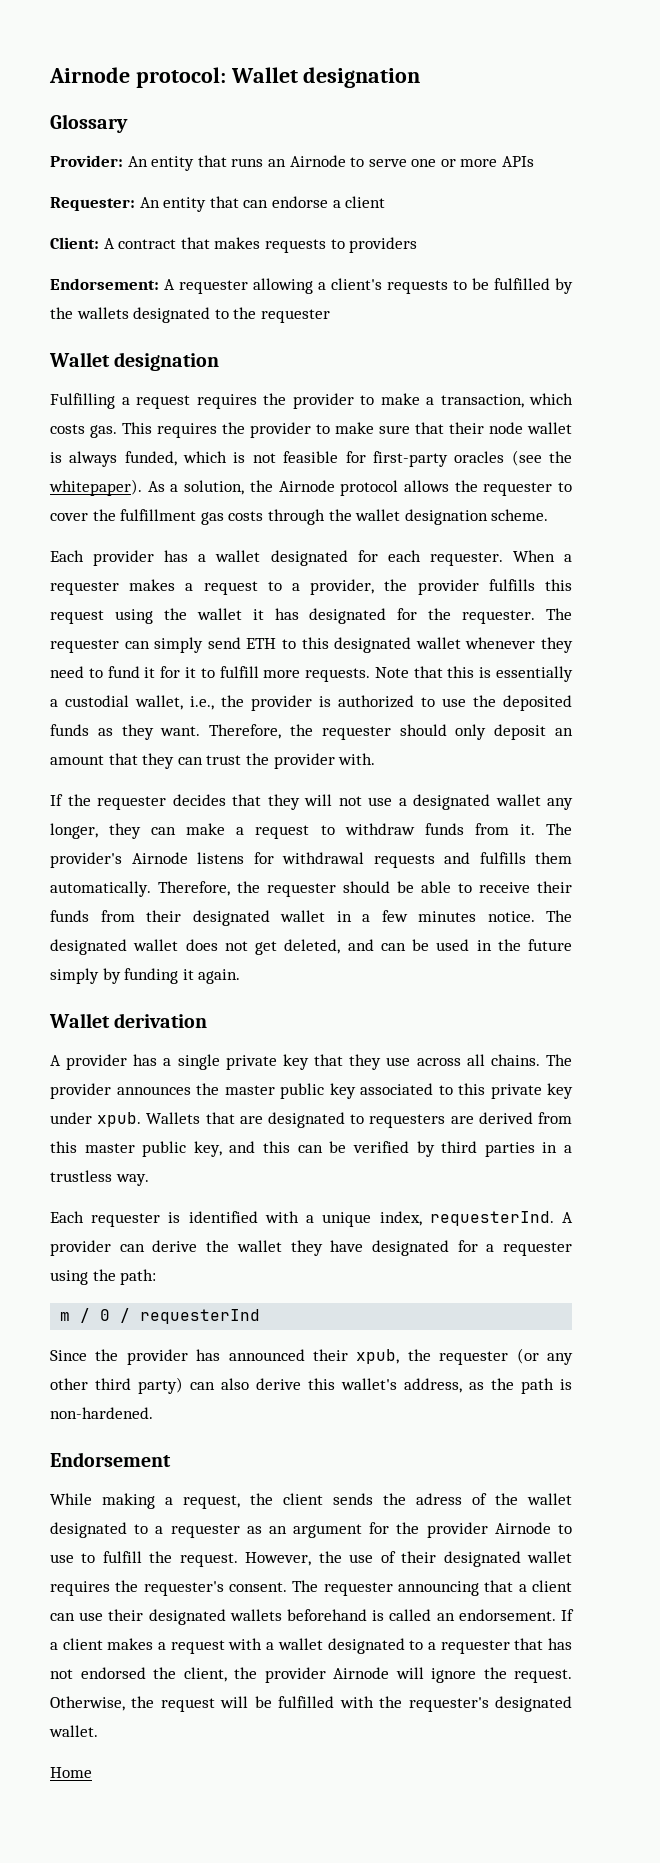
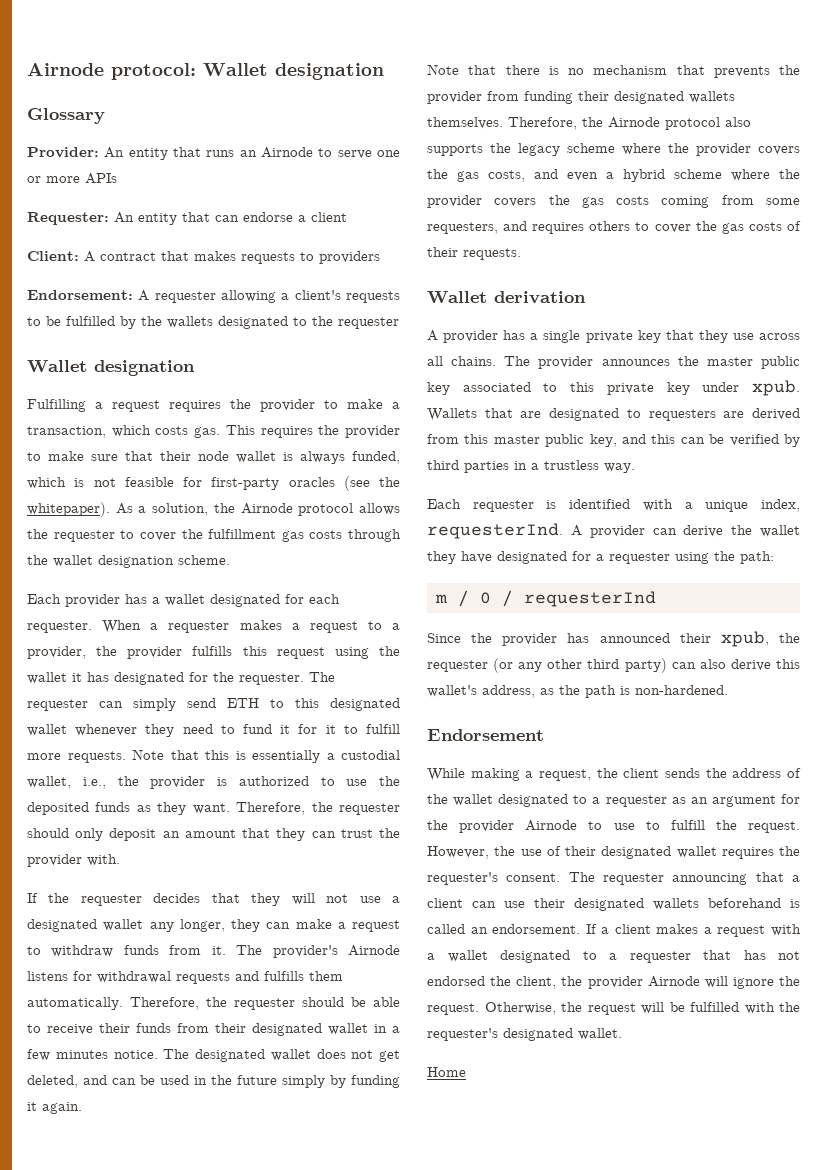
(241, 976) none -> [427,64,800,78] [427,91,735,104] [427,117,751,130] [427,143,800,156] [427,169,800,182] [427,195,800,208] [427,221,801,234] [427,247,521,260] // Note that there is no mechanism that prevents the provider from funding their designated wallets themselves. Therefore, the Airnode protocol also supports the legacy scheme where the provider covers the gas costs, and even a hybrid scheme where the provider covers the gas costs coming from some requesters, and requires others to cover the gas costs of their requests.
[416,1493,462,1505] adress -> [732,768,782,778] address

